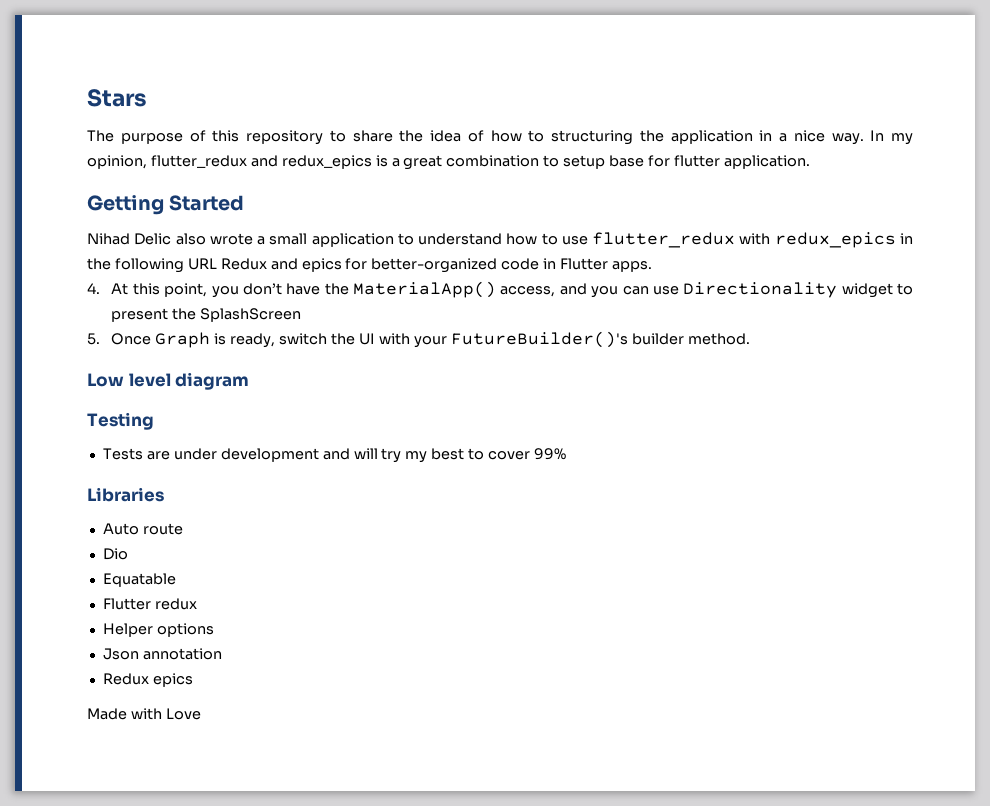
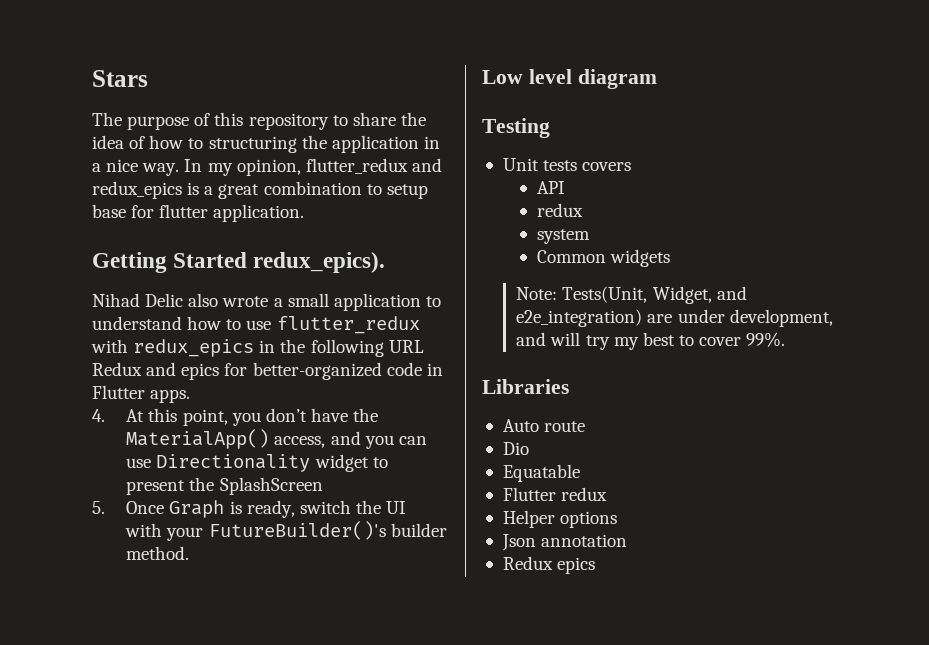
(245, 203) none -> [253,252,386,273] redux_epics).
[102,448,143,460] Tests -> [502,158,632,171] [537,181,566,194] [537,203,584,217] [537,229,591,244] [537,249,671,267] [516,286,747,304] [516,309,643,327] Unit tests covers // API // redux // system // Common widgets // Note: Tests(Unit, Widget, and e2e_integration)
[220,448,319,462] development -> [729,309,833,327] development,
[534,448,567,460] 99% -> [746,332,786,347] 99%.
[87,708,201,720] // Made with Love -> (596, 565) none

